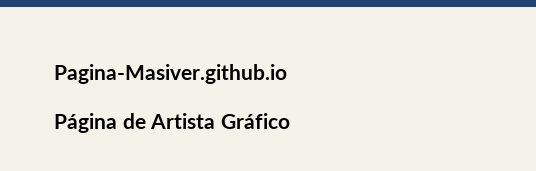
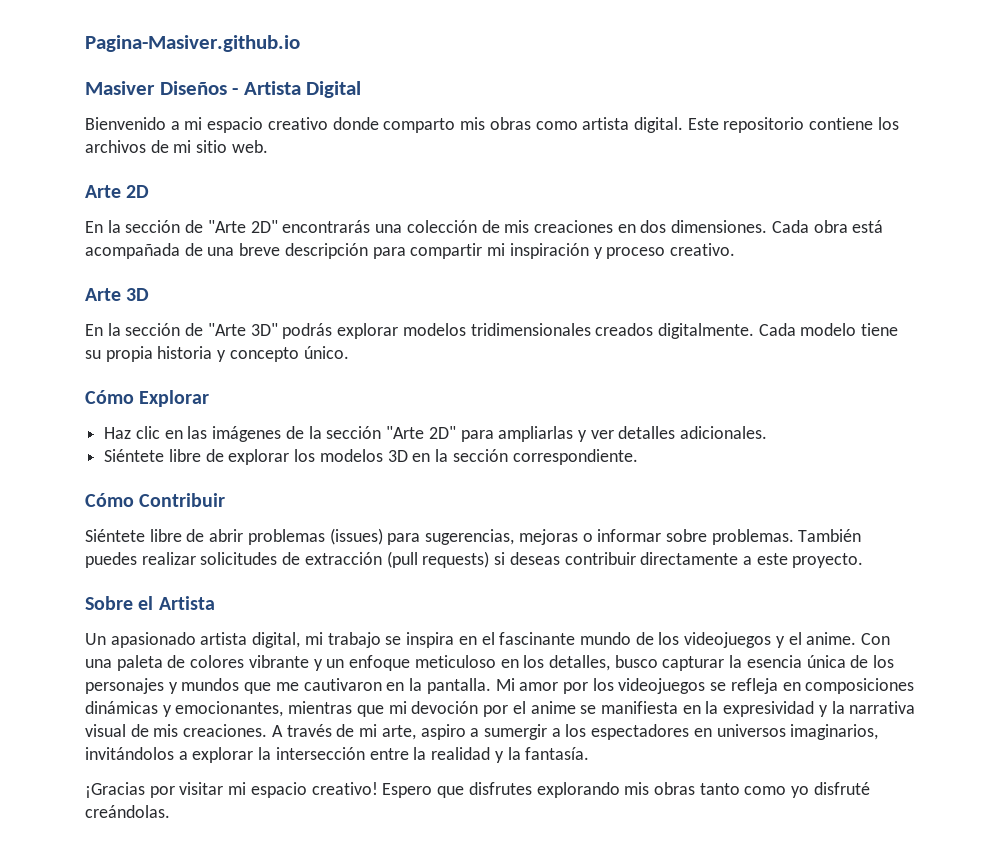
[54,113,290,133] Página de Artista Gráfico -> [85,81,362,98] [85,117,899,133] [85,140,268,153] [85,185,150,198] [85,220,884,233] [85,243,735,259] [85,288,150,301] [85,323,899,339] [85,346,349,362] [85,390,210,407] [104,426,768,442] [104,449,638,465] [85,493,226,507] [85,528,862,545] [85,551,864,568] [85,596,215,610] [85,632,891,648] [85,655,895,671] [85,678,915,694] [85,701,916,717] [85,724,879,740] [85,747,590,763] [85,782,870,798] [85,805,170,818] Masiver Diseños - Artista Digital // Bienvenido a mi espacio creativo donde comparto mis obras como artista digital. Este repositorio contiene los archivos de mi sitio web. // Arte 2D // En la sección de "Arte 2D" encontrarás una colección de mis creaciones en dos dimensiones. Cada obra está acompañada de una breve descripción para compartir mi inspiración y proceso creativo. // Arte 3D // En la sección de "Arte 3D" podrás explorar modelos tridimensionales creados digitalmente. Cada modelo tiene su propia historia y concepto único. // Cómo Explorar // Haz clic en las imágenes de la sección "Arte 2D" para ampliarlas y ver detalles adicionales. // Siéntete libre de explorar los modelos 3D en la sección correspondiente. // Cómo Contribuir // Siéntete libre de abrir problemas (issues) para sugerencias, mejoras o informar sobre problemas. También puedes realizar solicitudes de extracción (pull requests) si deseas contribuir directamente a este proyecto. // Sobre el Artista // Un apasionado artista digital, mi trabajo se inspira en el fascinante mundo de los videojuegos y el anime. Con una paleta de colores vibrante y un enfoque meticuloso en los detalles, busco capturar la esencia única de los personajes y mundos que me cautivaron en la pantalla. Mi amor por los videojuegos se refleja en composiciones dinámicas y emocionantes, mientras que mi devoción por el anime se manifiesta en la expresividad y la narrativa visual de mis creaciones. A través de mi arte, aspiro a sumergir a los espectadores en universos imaginarios, invitándolos a explorar la intersección entre la realidad y la fantasía. // ¡Gracias por visitar mi espacio creativo! Espero que disfrutes explorando mis obras tanto como yo disfruté creándolas.

